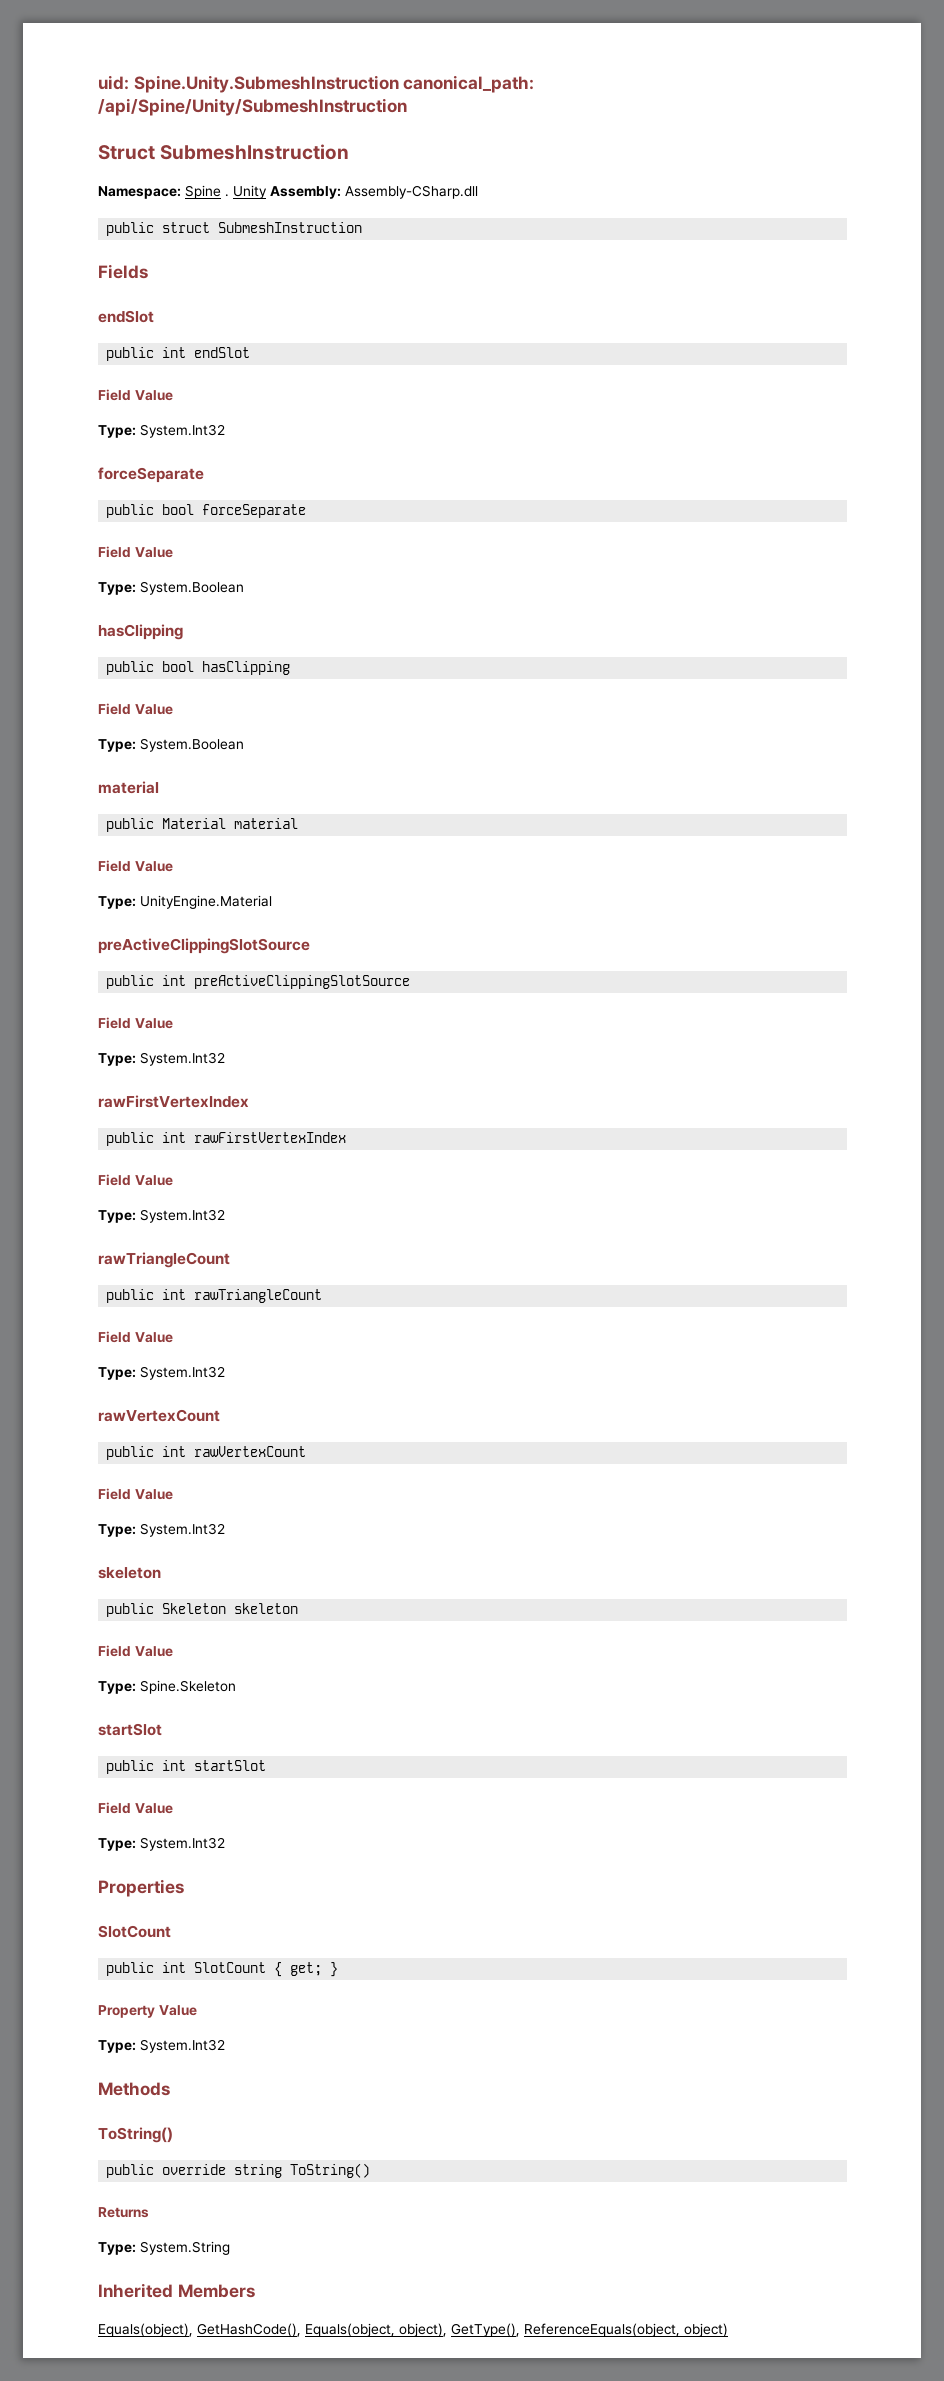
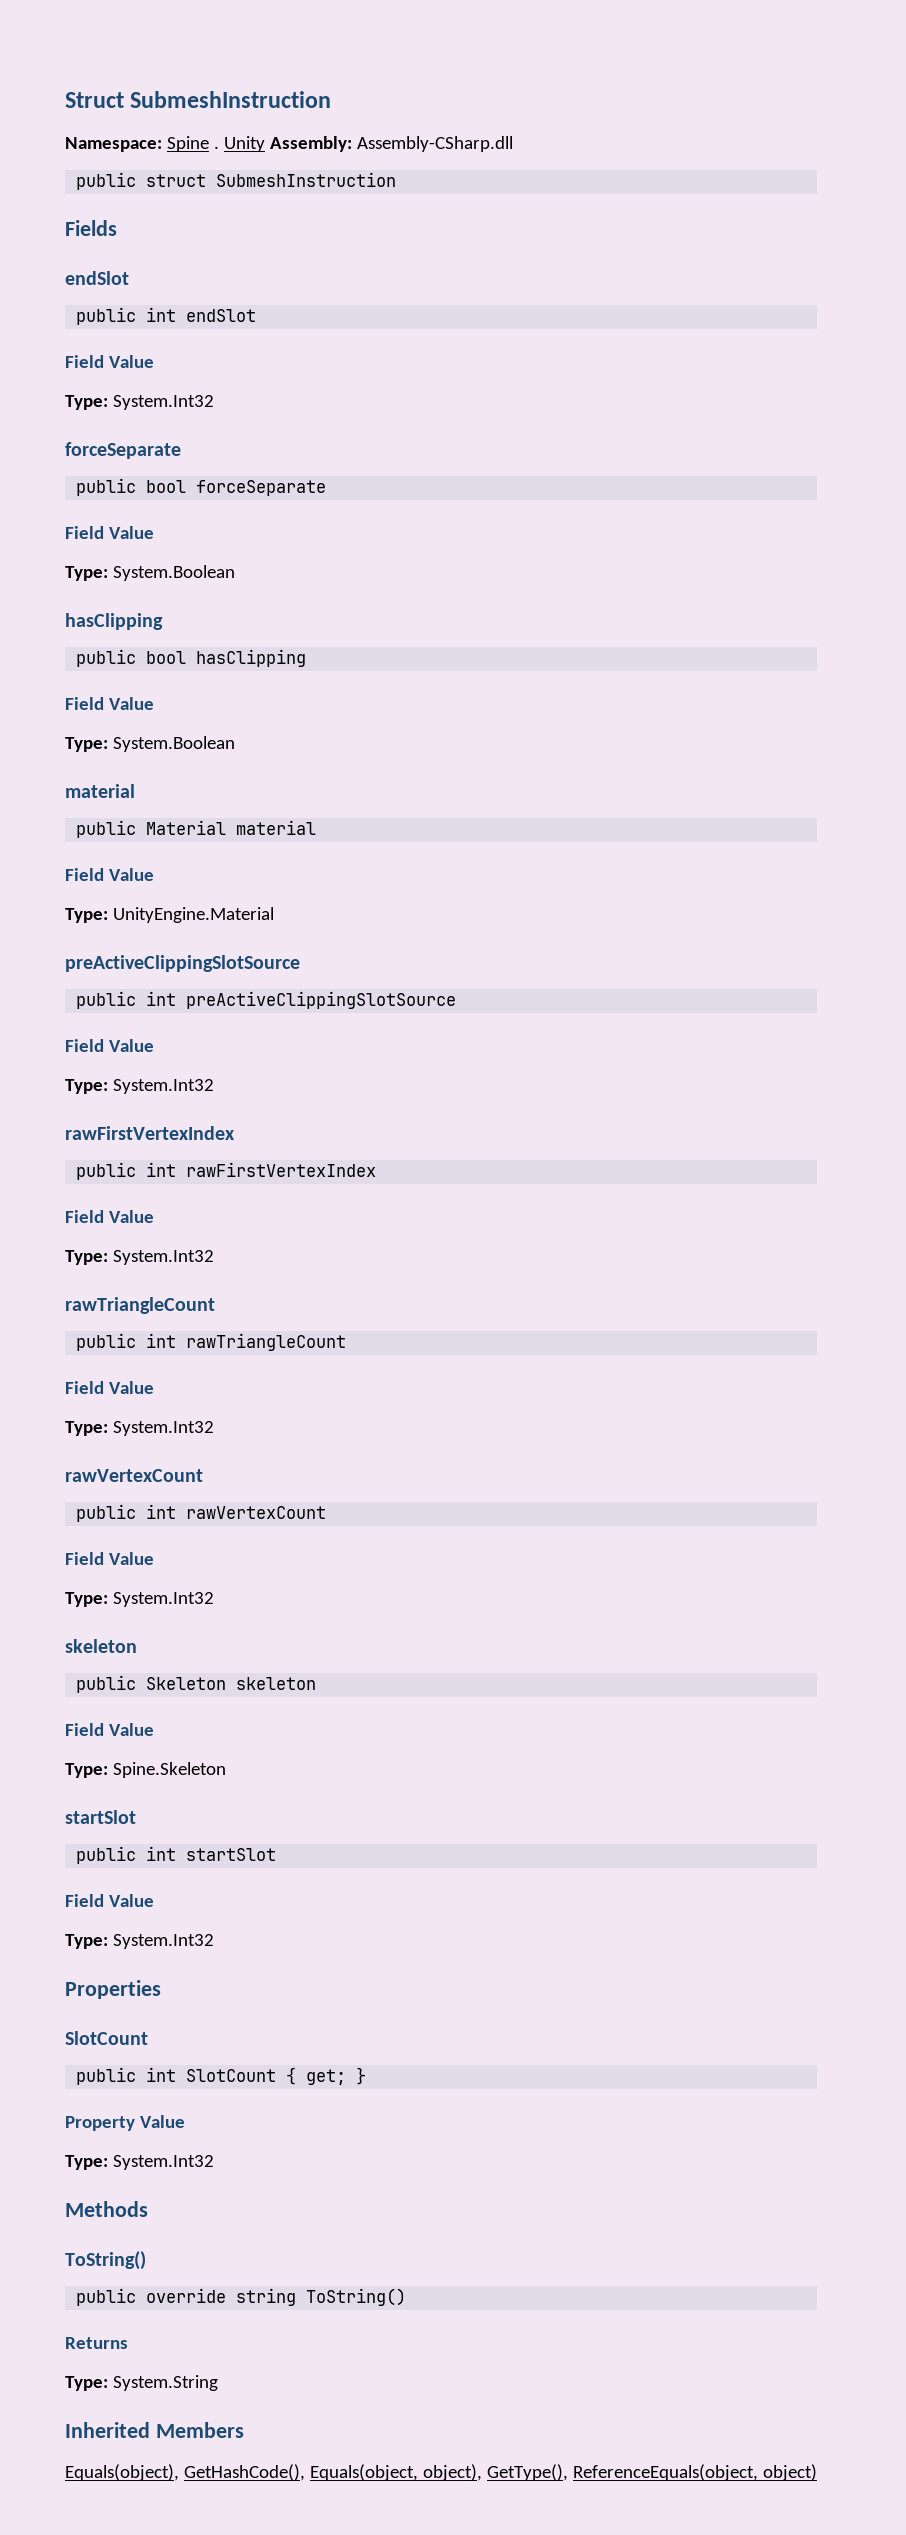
[98,75,535,93] [98,98,407,116] uid: Spine.Unity.SubmeshInstruction canonical_path: /api/Spine/Unity/SubmeshInstruction // -> (65, 100) none

